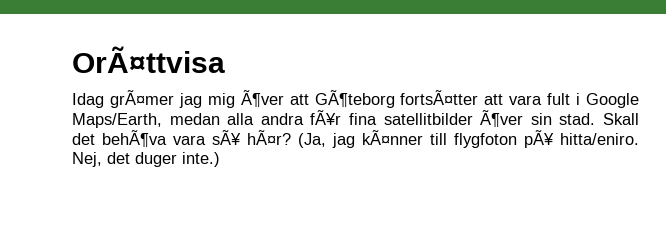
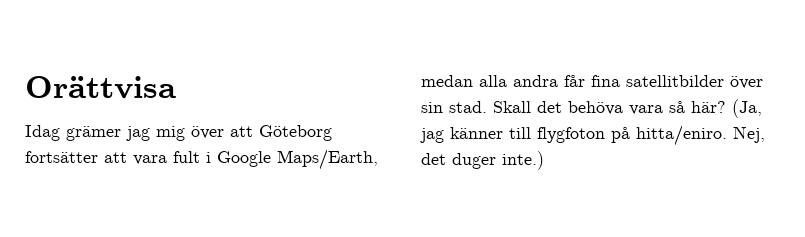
[72,46,225,73] OrÃ¤ttvisa -> [25,76,176,99] Orättvisa
[109,90,174,108] grÃ¤mer -> [66,126,121,141] grämer
[240,90,479,108] Ã¶ver att GÃ¶teborg fortsÃ¤tter -> [191,125,332,141] [25,151,98,163] över att Göteborg fortsätter
[310,110,342,125] fÃ¥r -> [564,75,585,87] får
[480,110,524,128] Ã¶ver -> [730,76,763,89] över
[102,130,291,148] behÃ¶va vara sÃ¥ hÃ¤r? -> [568,101,726,115] behöva vara så här?
[362,130,423,145] kÃ¤nner -> [450,127,503,139] känner
[524,130,554,148] pÃ¥ -> [611,127,630,143] på

